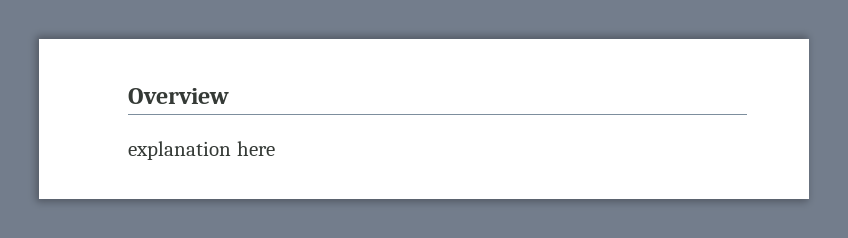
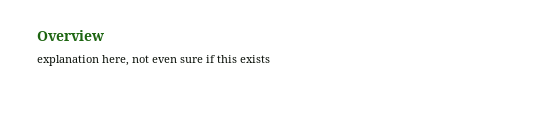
[236,141,275,156] here -> [102,55,270,66] here, not even sure if this exists

